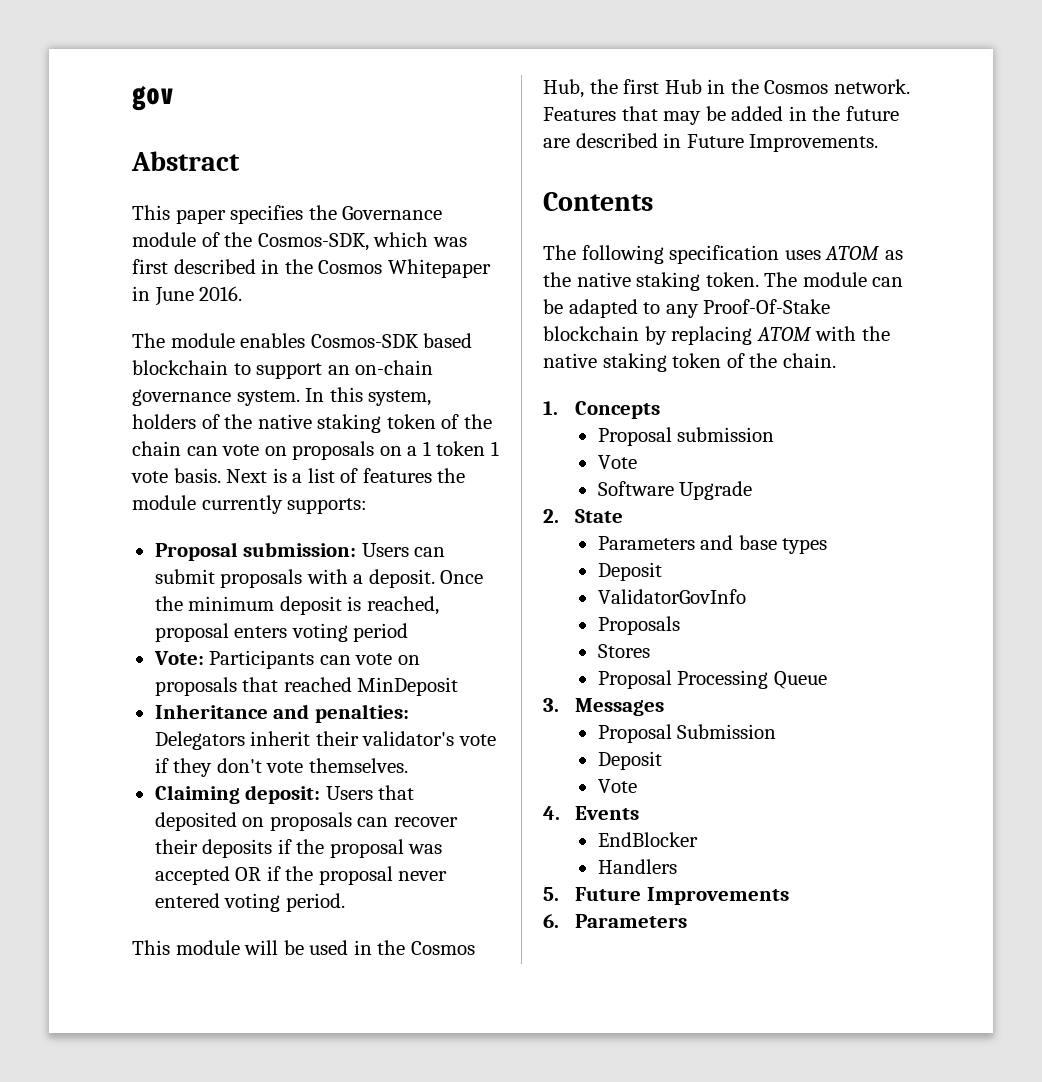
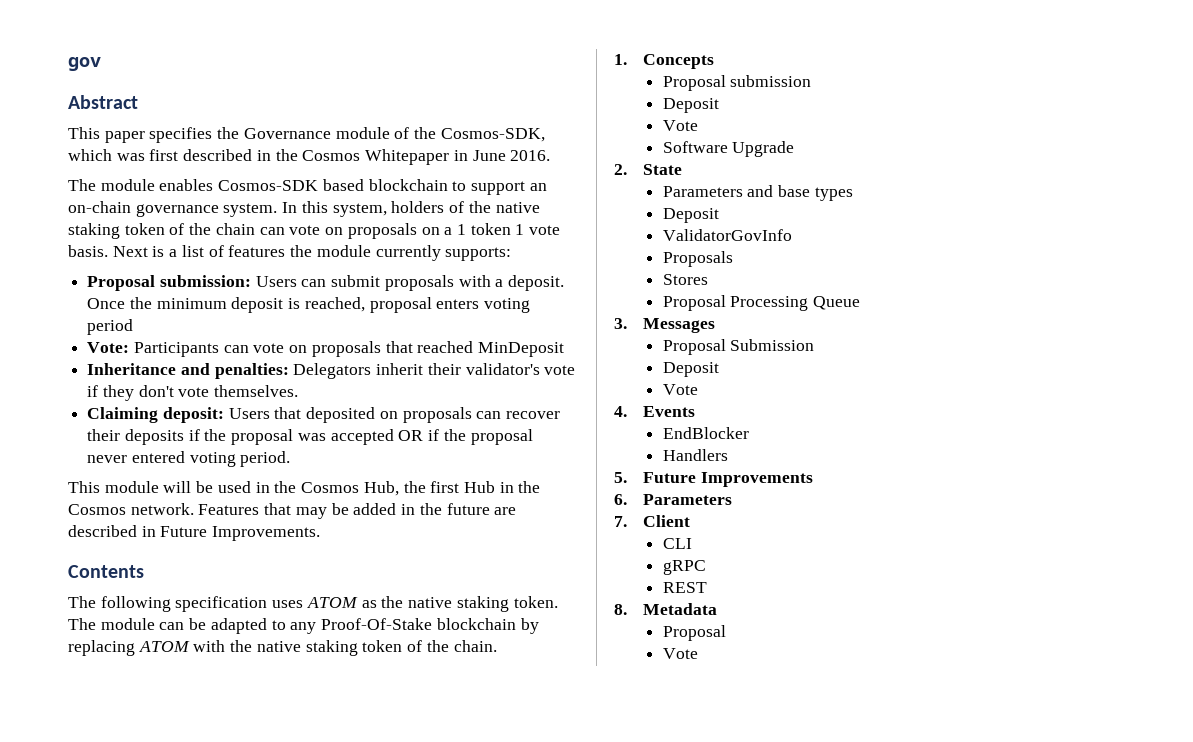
(775, 434) none -> [662,98,719,113] // Deposit
(688, 921) none -> [614,515,691,527] [662,538,692,549] [662,560,706,575] [662,582,707,593] [614,603,718,615] [662,625,726,641] [662,648,698,659] // 7. Client // CLI // gRPC // REST // 8. Metadata // Proposal // Vote

